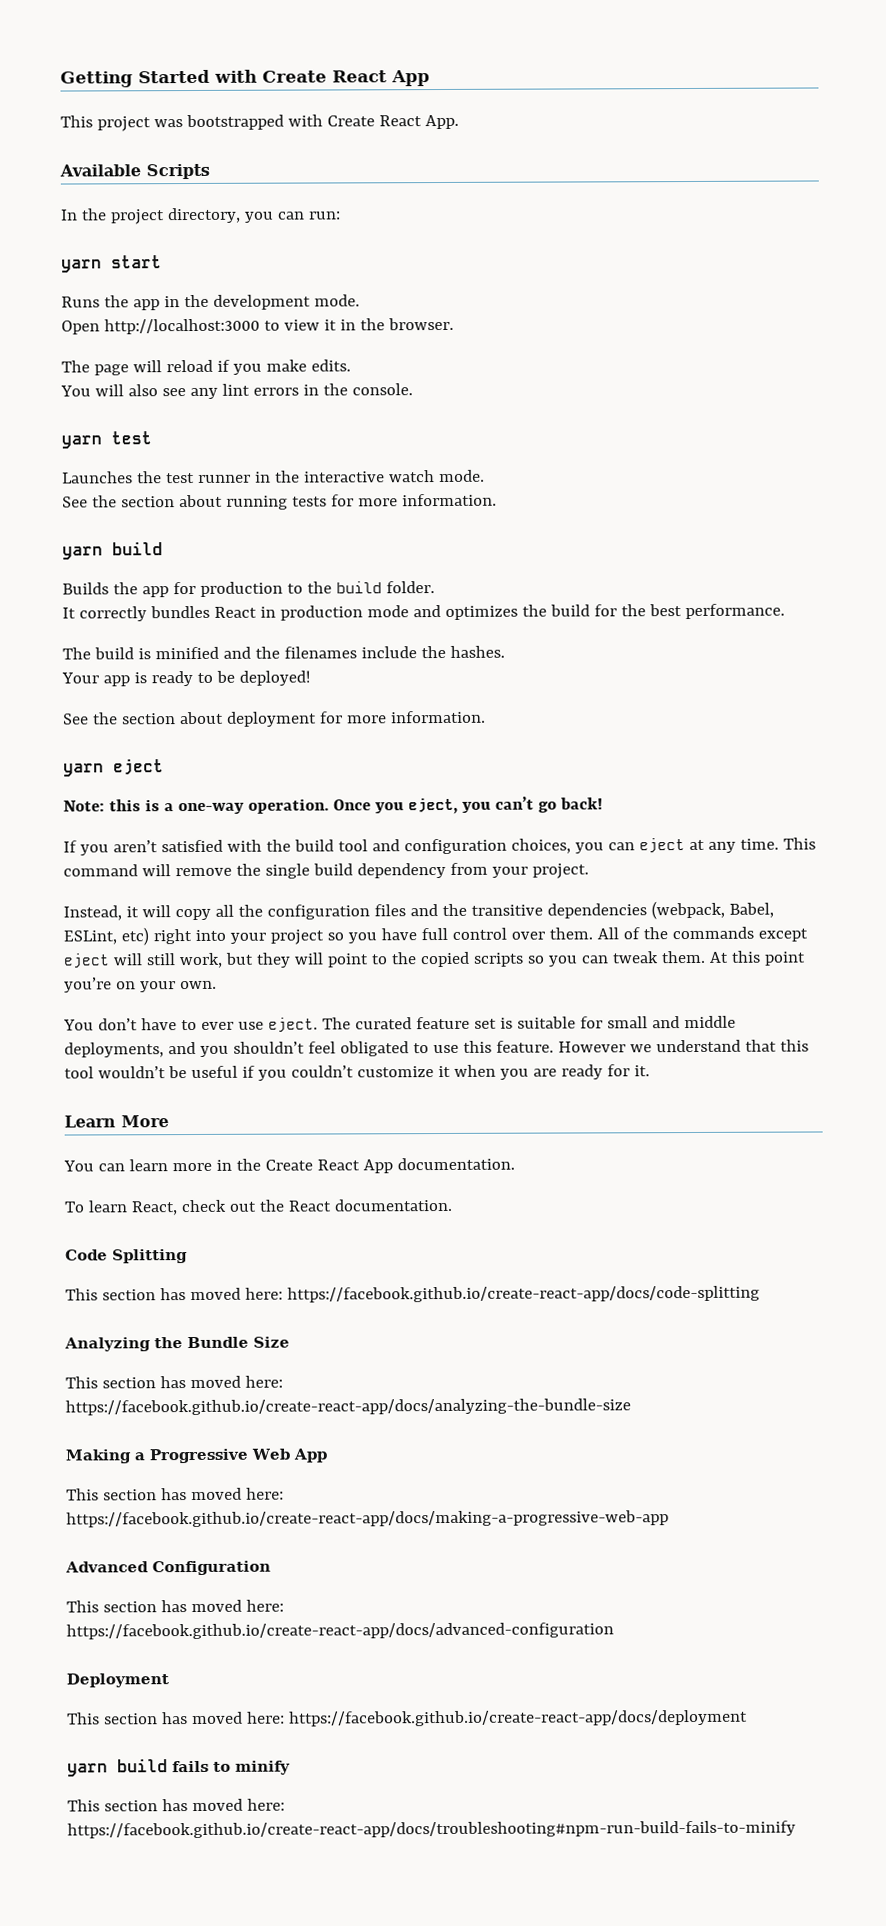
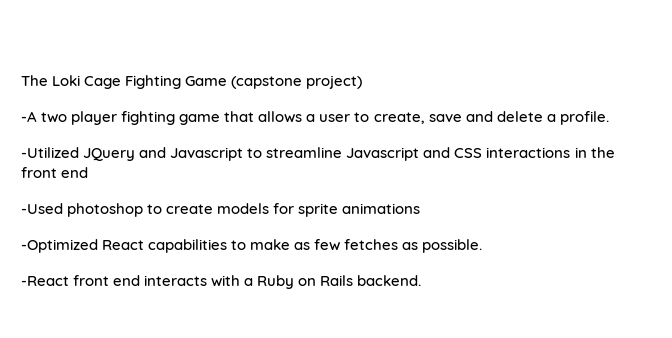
[60,69,430,88] [60,114,459,132] [59,163,210,180] [60,207,341,225] [61,255,162,273] [61,294,360,311] [61,317,454,335] [61,359,351,376] [60,383,413,400] [61,431,152,449] [62,469,485,484] [62,493,497,510] [62,542,163,560] [62,581,435,598] [62,603,785,622] [62,645,505,660] [61,670,311,687] [62,710,486,727] [63,759,164,777] [63,796,603,815] [63,837,816,856] [63,862,589,879] [63,900,774,921] [63,926,808,946] [63,950,806,969] [64,977,217,993] [63,1015,736,1033] [64,1039,809,1058] [64,1064,650,1081] [64,1115,169,1128] [63,1157,515,1174] [64,1198,452,1216] [65,1249,188,1264] [65,1285,760,1303] [64,1336,290,1352] [65,1375,283,1389] [65,1398,631,1416] [65,1448,328,1464] [66,1487,284,1501] [66,1510,669,1528] [65,1560,271,1576] [66,1599,284,1613] [66,1622,614,1640] [66,1673,169,1688] [67,1709,748,1727] [67,1759,291,1777] [67,1798,285,1812] [67,1820,796,1839] Getting Started with Create React App // This project was bootstrapped with Create React App. // Available Scripts // In the project directory, you can run: // yarn start // Runs the app in the development mode. // Open http://localhost:3000 to view it in the browser. // The page will reload if you make edits. // You will also see any lint errors in the console. // yarn test // Launches the test runner in the interactive watch mode. // See the section about running tests for more information. // yarn build // Builds the app for production to the build folder. // It correctly bundles React in production mode and optimizes the build for the best performance. // The build is minified and the filenames include the hashes. // Your app is ready to be deployed! // See the section about deployment for more information. // yarn eject // Note: this is a one-way operation. Once you eject, you can’t go back! // If you aren’t satisfied with the build tool and configuration choices, you can eject at any time. This command will remove the single build dependency from your project. // Instead, it will copy all the configuration files and the transitive dependencies (webpack, Babel, ESLint, etc) right into your project so you have full control over them. All of the commands except eject will still work, but they will point to the copied scripts so you can tweak them. At this point you’re on your own. // You don’t have to ever use eject. The curated feature set is suitable for small and middle deployments, and you shouldn’t feel obligated to use this feature. However we understand that this tool wouldn’t be useful if you couldn’t customize it when you are ready for it. // Learn More // You can learn more in the Create React App documentation. // To learn React, check out the React documentation. // Code Splitting // This section has moved here: https://facebook.github.io/create-react-app/docs/code-splitting // Analyzing the Bundle Size // This section has moved here: https://facebook.github.io/create-react-app/docs/analyzing-the-bundle-size // Making a Progressive Web App // This section has moved here: https://facebook.github.io/create-react-app/docs/making-a-progressive-web-app // Advanced Configuration // This section has moved here: https://facebook.github.io/create-react-app/docs/advanced-configuration // Deployment // This section has moved here: https://facebook.github.io/create-react-app/docs/deployment // yarn build fails to minify // This section has moved here: https://facebook.github.io/create-react-app/docs/troubleshooting#npm-run-build-fails-to-minify -> [21,75,363,89] [21,111,609,125] [21,147,615,161] [21,167,89,178] [21,203,421,217] [21,239,483,253] [21,275,422,289] The Loki Cage Fighting Game (capstone project) // -A two player fighting game that allows a user to create, save and delete a profile. // -Utilized JQuery and Javascript to streamline Javascript and CSS interactions in the front end // -Used photoshop to create models for sprite animations // -Optimized React capabilities to make as few fetches as possible. // -React front end interacts with a Ruby on Rails backend.

